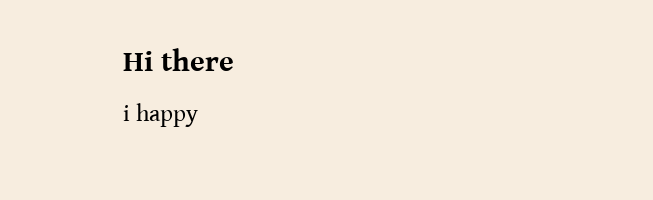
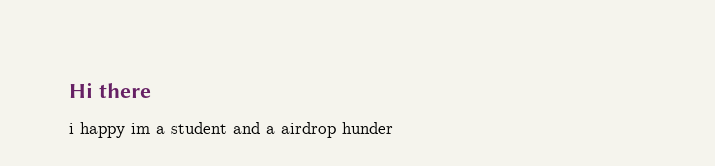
(199, 115) none -> [131,122,393,138] im a student and a airdrop hunder

